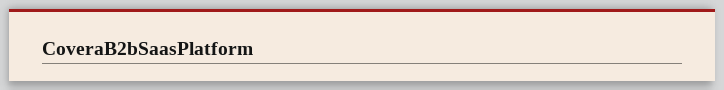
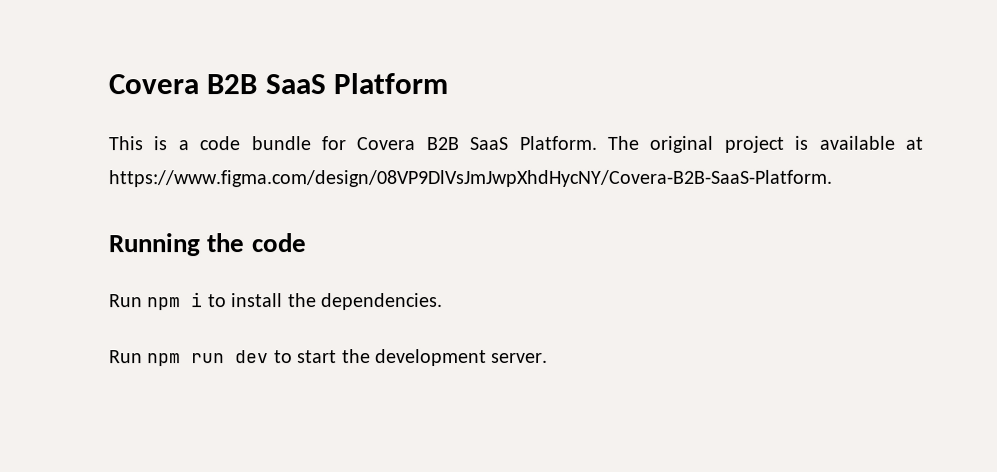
[42,42,253,55] CoveraB2bSaasPlatform -> [108,73,449,95] [108,135,923,153] [108,169,832,188] [108,233,307,257] [109,292,443,311] [109,349,549,367] Covera B2B SaaS Platform // This is a code bundle for Covera B2B SaaS Platform. The original project is available at https://www.figma.com/design/08VP9DlVsJmJwpXhdHycNY/Covera-B2B-SaaS-Platform. // Running the code // Run npm i to install the dependencies. // Run npm run dev to start the development server.

